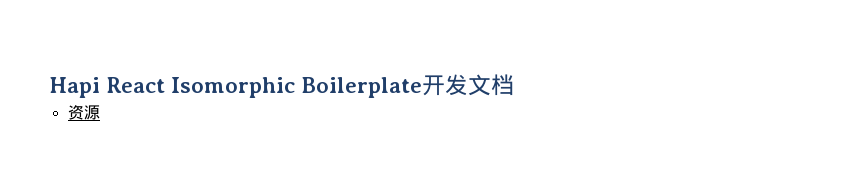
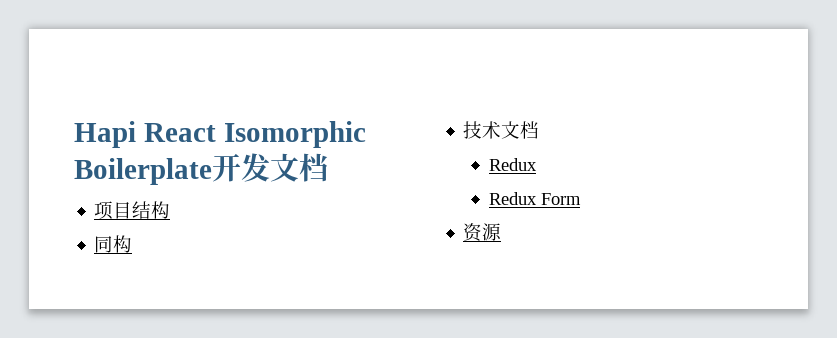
(515, 85) none -> [94,201,171,220] [94,235,133,253] [463,121,540,139] [488,158,537,171] [488,192,581,205] // 项目结构 // 同构 // 技术文档 // Redux // Redux Form

